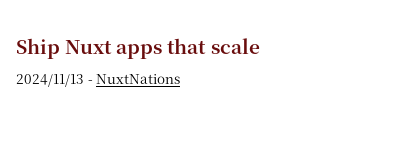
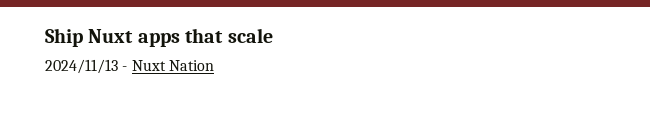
[96,74,181,84] NuxtNations -> [131,60,214,71] Nuxt Nation

